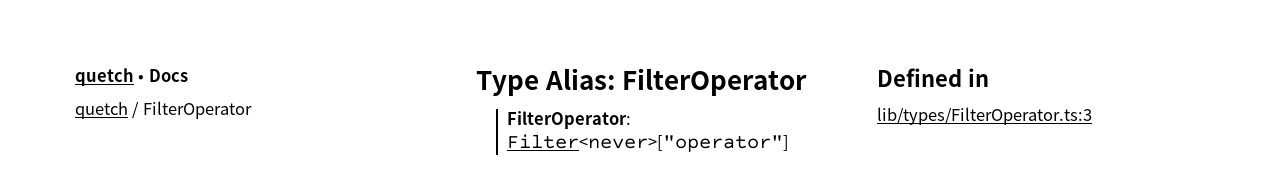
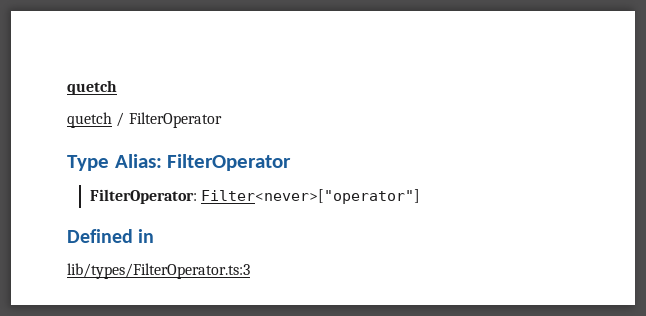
[75,68,188,86] quetch • Docs -> [67,80,117,95] quetch

